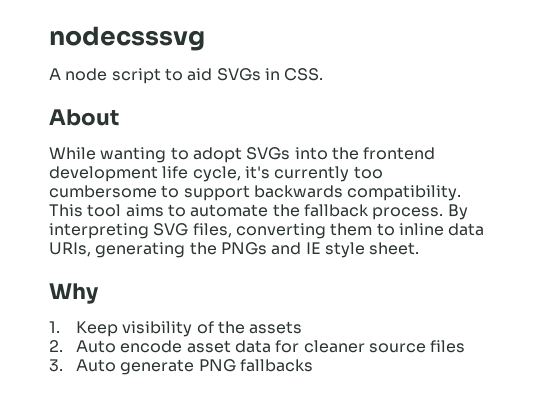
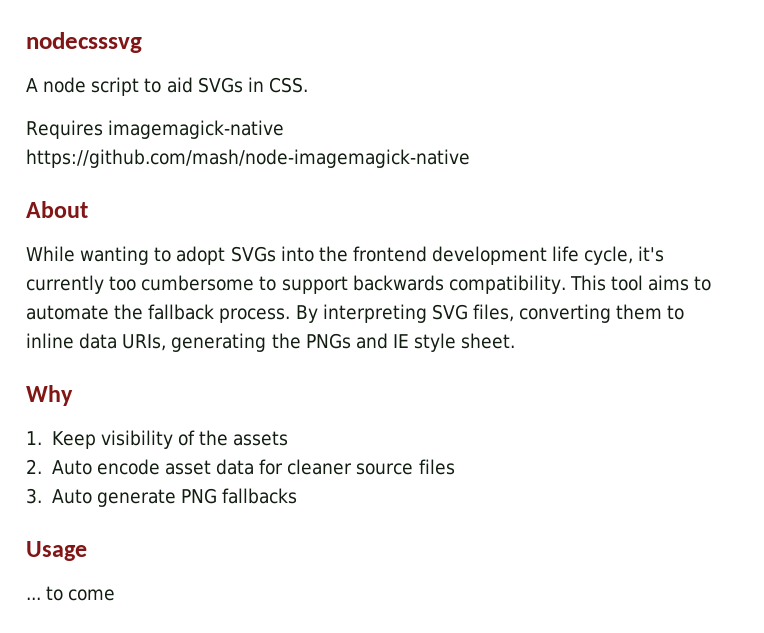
(324, 74) none -> [26,120,285,139] [26,149,470,168] // Requires imagemagick-native https://github.com/mash/node-imagemagick-native
(313, 365) none -> [26,541,87,561] [26,586,116,601] // Usage // ... to come

